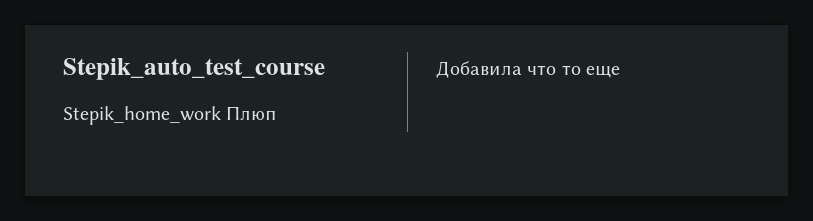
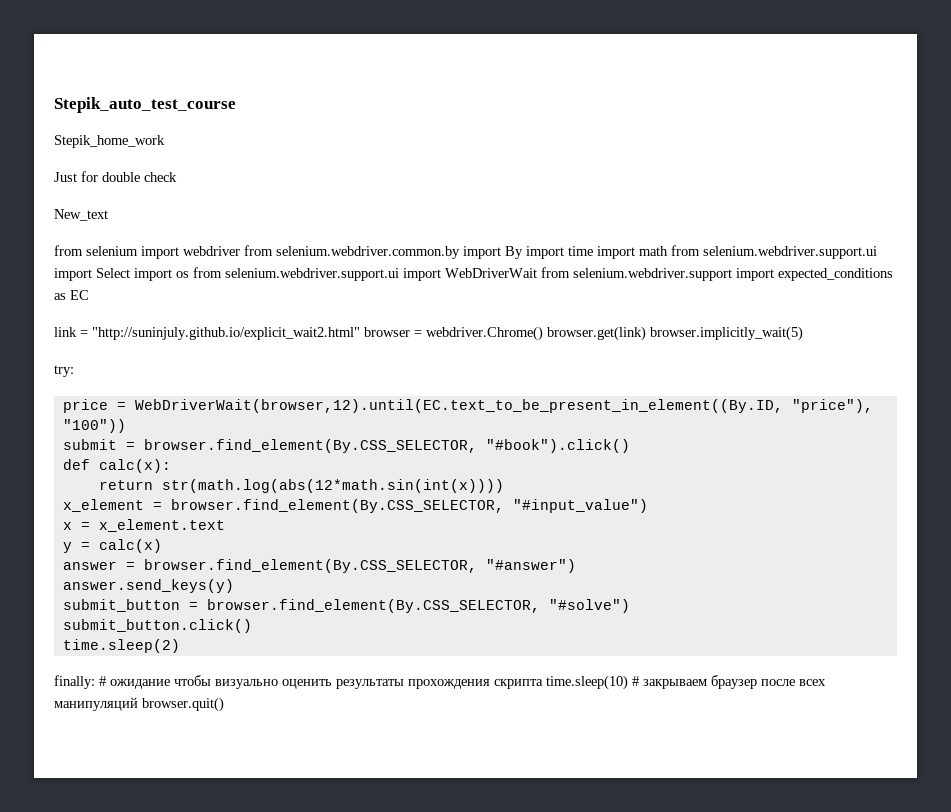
[226,106,277,120] [436,61,621,78] Плюп // Добавила что то еще -> [54,171,177,182] [54,209,108,221] [54,245,877,259] [54,267,893,281] [54,290,89,300] [54,326,803,341] [54,365,74,377] [62,399,873,413] [62,419,126,433] [62,439,630,453] [62,459,171,473] [98,479,504,493] [62,499,648,513] [62,519,225,532] [62,539,162,553] [62,559,576,573] [62,579,234,593] [62,599,630,613] [62,619,252,633] [62,639,180,653] [54,675,826,690] [54,697,224,712] // Just for double check // New_text // from selenium import webdriver from selenium.webdriver.common.by import By import time import math from selenium.webdriver.support.ui import Select import os from selenium.webdriver.support.ui import WebDriverWait from selenium.webdriver.support import expected_conditions as EC // link = "http://suninjuly.github.io/explicit_wait2.html" browser = webdriver.Chrome() browser.get(link) browser.implicitly_wait(5) // try: // price = WebDriverWait(browser,12).until(EC.text_to_be_present_in_element((By.ID, "price"), "100")) // submit = browser.find_element(By.CSS_SELECTOR, "#book").click() // def calc(x): // return str(math.log(abs(12*math.sin(int(x)))) // x_element = browser.find_element(By.CSS_SELECTOR, "#input_value") // x = x_element.text // y = calc(x) // answer = browser.find_element(By.CSS_SELECTOR, "#answer") // answer.send_keys(y) // submit_button = browser.find_element(By.CSS_SELECTOR, "#solve") // submit_button.click() // time.sleep(2) // finally: # ожидание чтобы визуально оценить результаты прохождения скрипта time.sleep(10) # закрываем браузер после всех манипуляций browser.quit()

